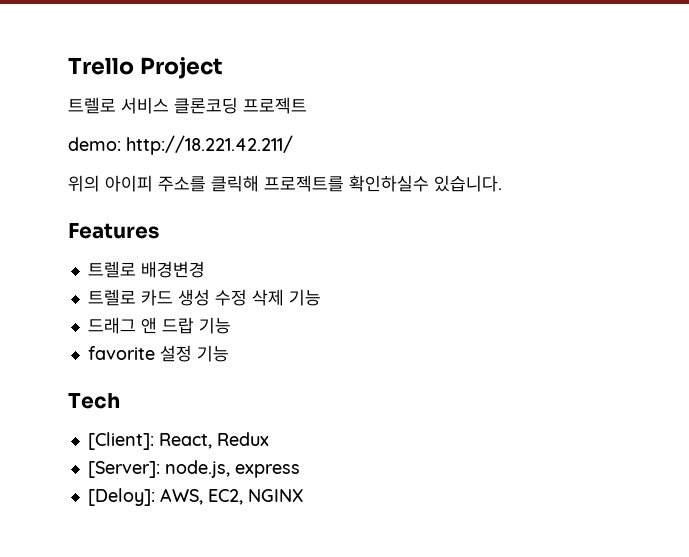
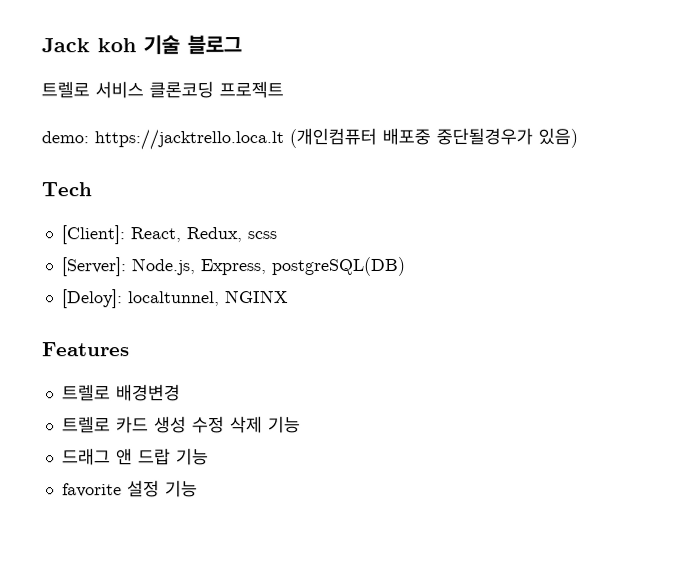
[68,57,223,79] Trello Project -> [41,35,242,55] Jack koh 기술 블로그
[126,135,293,155] [68,175,502,192] http://18.221.42.211/ // 위의 아이피 주소를 클릭해 프로젝트를 확인하실수 있습니다. -> [94,127,578,151] [41,182,92,197] [60,225,277,245] [60,256,405,277] [61,289,289,309] https://jacktrello.loca.lt (개인컴퓨터 배포중 중단될경우가 있음) // Tech // [Client]: React, Redux, scss // [Server]: Node.js, Express, postgreSQL(DB) // [Deloy]: localtunnel, NGINX
[68,393,120,409] [87,432,269,450] [87,460,300,478] [87,488,303,506] // Tech // [Client]: React, Redux // [Server]: node.js, express // [Deloy]: AWS, EC2, NGINX -> (198, 489) none

